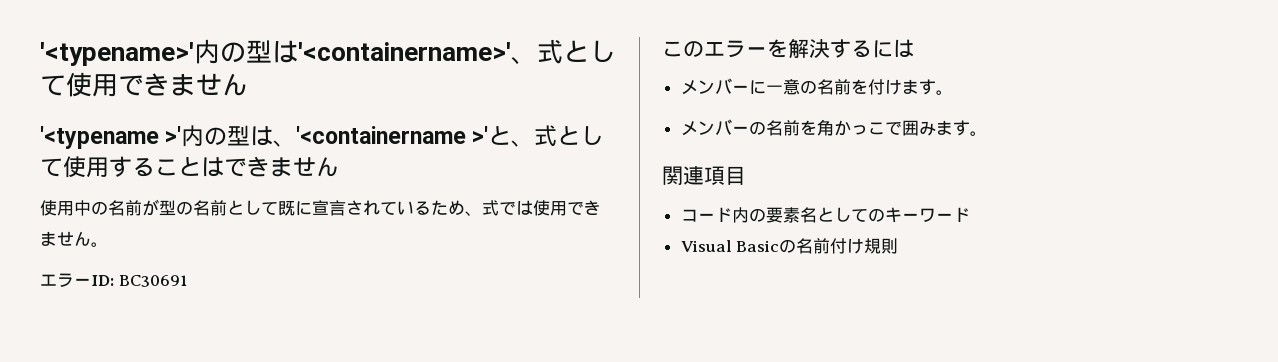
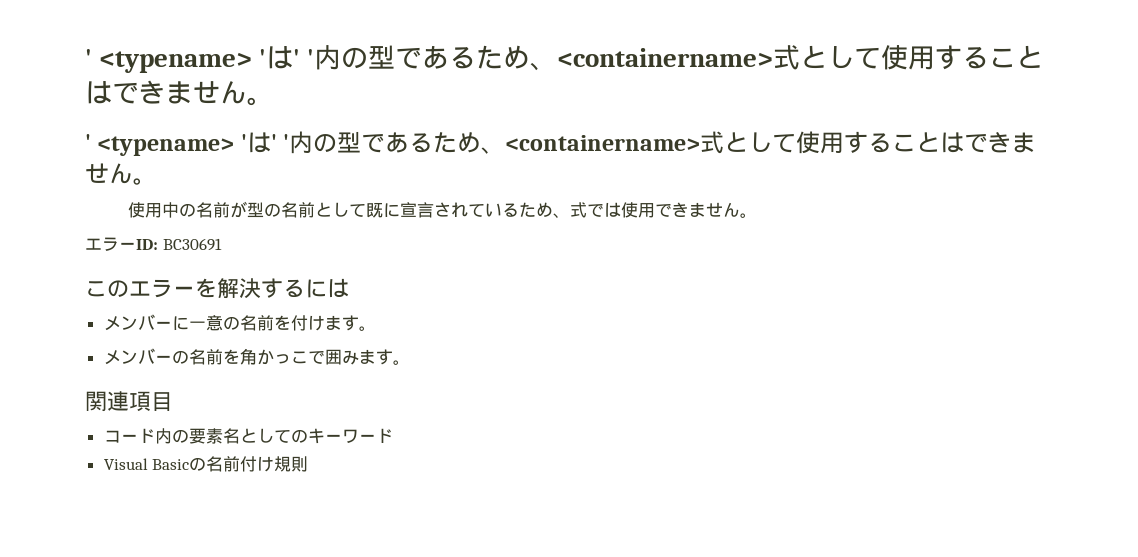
[40,39,615,66] [40,72,248,97] [40,125,604,149] [40,156,339,178] '<typename>'内の型は'<containername>'、式として使用できません // '<typename >'内の型は、'<containername >'と、式として使用することはできません -> [85,45,1044,73] [85,80,274,106] [85,131,1037,156] [85,163,157,185] ' <typename> 'は' '内の型であるため、<containername>式として使用することはできません。 // ' <typename> 'は' '内の型であるため、<containername>式として使用することはできません。

